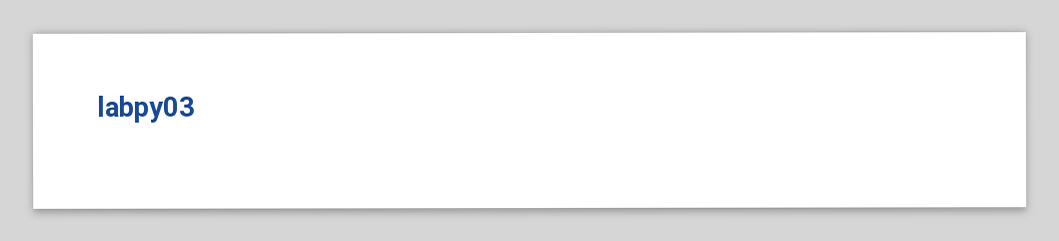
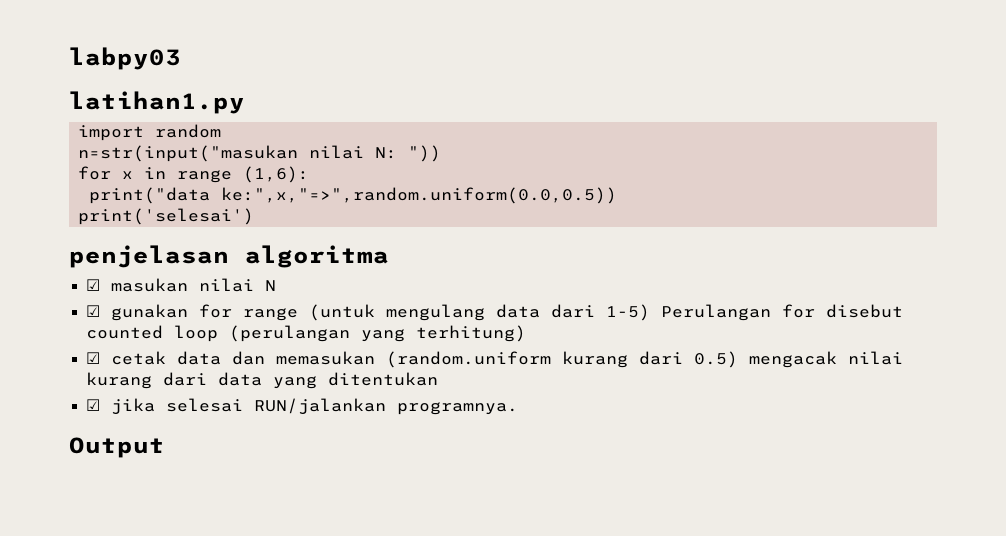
(196, 109) none -> [69,91,245,114] [78,124,222,141] [78,145,442,162] [78,166,310,183] [89,187,618,204] [78,208,255,225] [69,245,389,268] [86,278,277,292] [86,304,904,321] [86,325,527,342] [86,351,904,368] [86,372,439,389] [86,398,519,415] [69,437,165,458] // latihan1.py // import random // n=str(input("masukan nilai N: ")) // for x in range (1,6): // print("data ke:",x,"=>",random.uniform(0.0,0.5)) // print('selesai') // penjelasan algoritma // ☑ masukan nilai N // ☑ gunakan for range (untuk mengulang data dari 1-5) Perulangan for disebut counted loop (perulangan yang terhitung) // ☑ cetak data dan memasukan (random.uniform kurang dari 0.5) mengacak nilai kurang dari data yang ditentukan // ☑ jika selesai RUN/jalankan programnya. // Output

